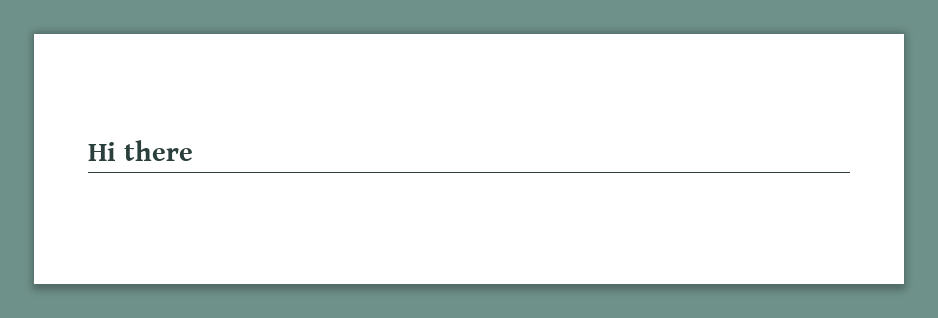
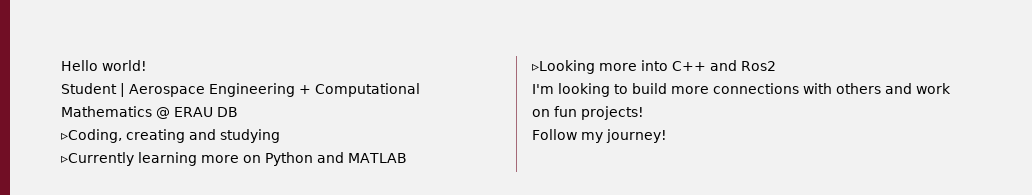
[88,140,193,161] Hi there -> [61,60,147,71] [61,83,420,97] [61,106,238,119] [61,129,280,143] [61,152,407,166] [532,60,776,74] [532,83,951,97] [532,106,644,120] [532,129,667,143] Hello world! // Student | Aerospace Engineering + Computational Mathematics @ ERAU DB // ▹Coding, creating and studying // ▹Currently learning more on Python and MATLAB // ▹Looking more into C++ and Ros2 // I'm looking to build more connections with others and work on fun projects! // Follow my journey!

